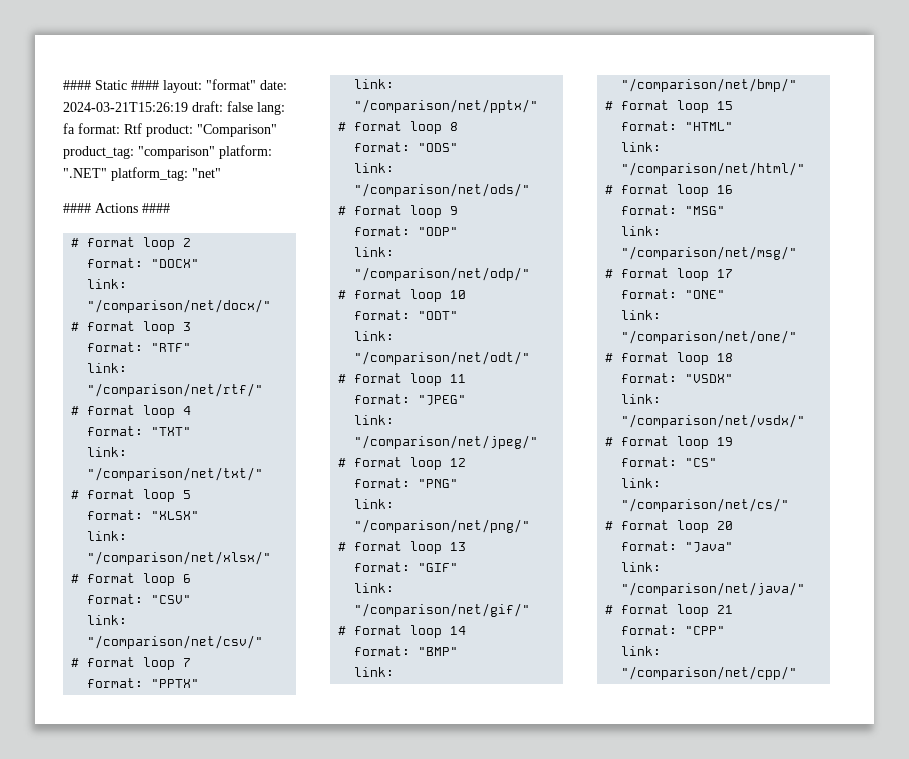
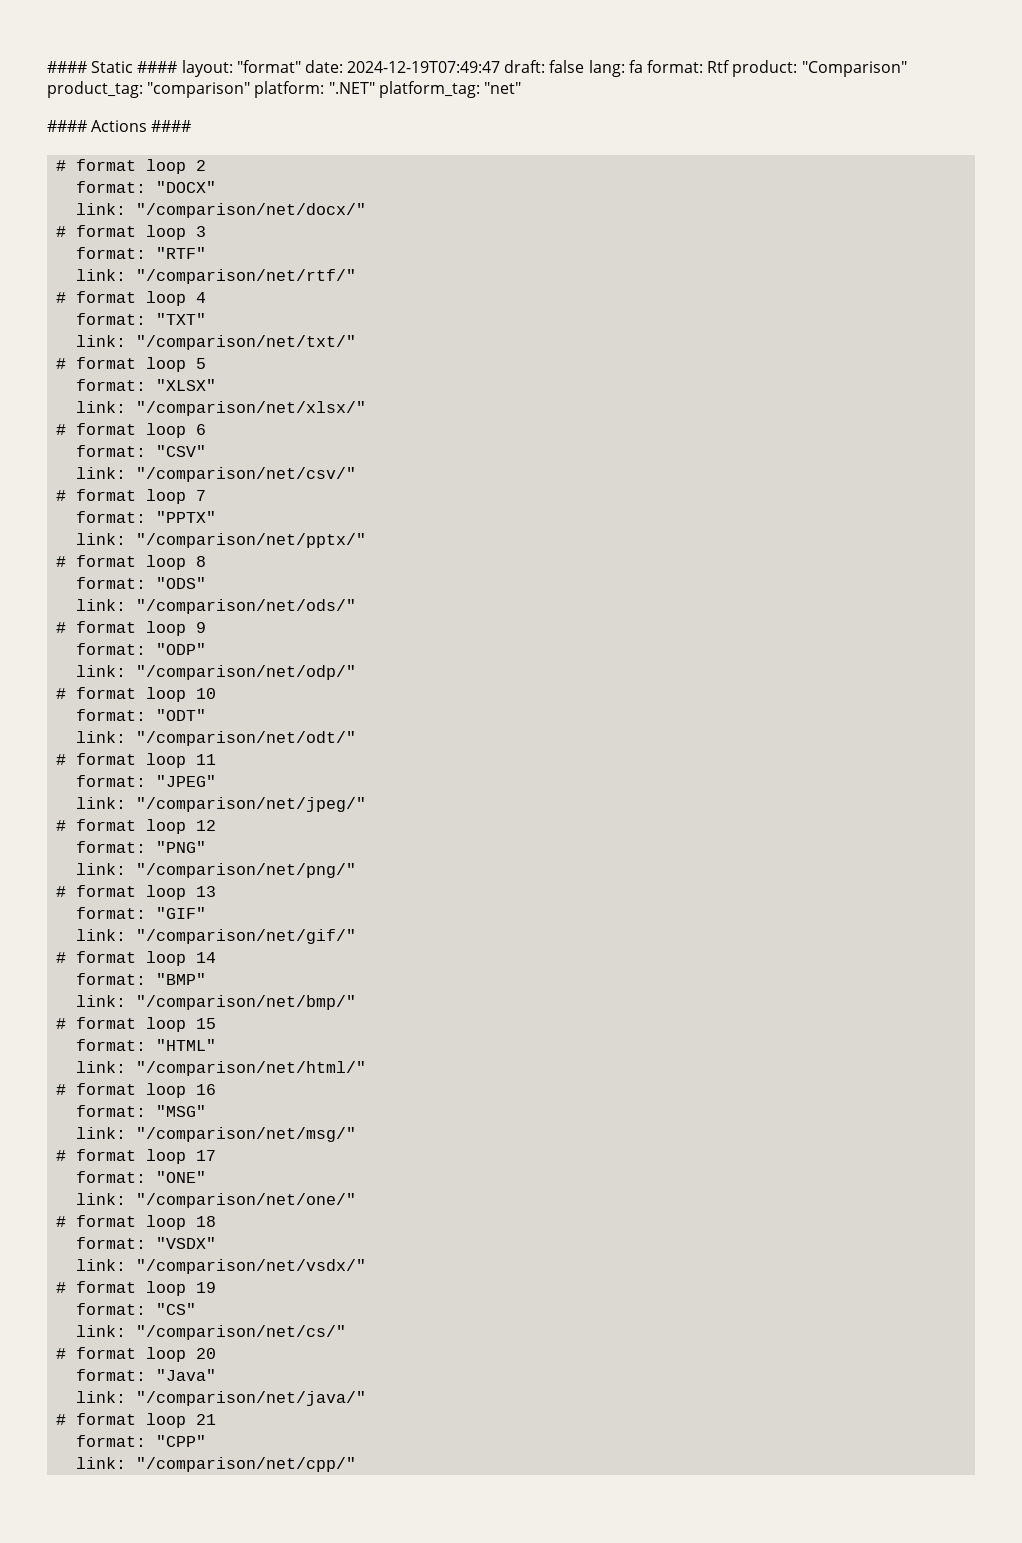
[63,102,188,112] 2024-03-21T15:26:19 -> [347,61,501,73] 2024-12-19T07:49:47

